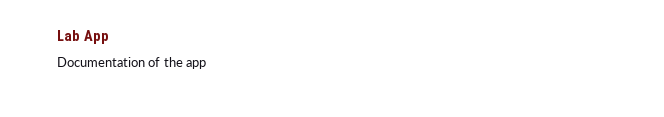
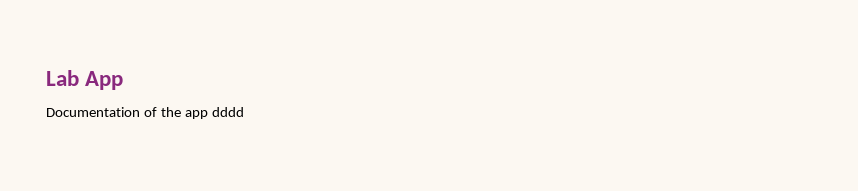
(207, 64) none -> [211,107,244,117] dddd

